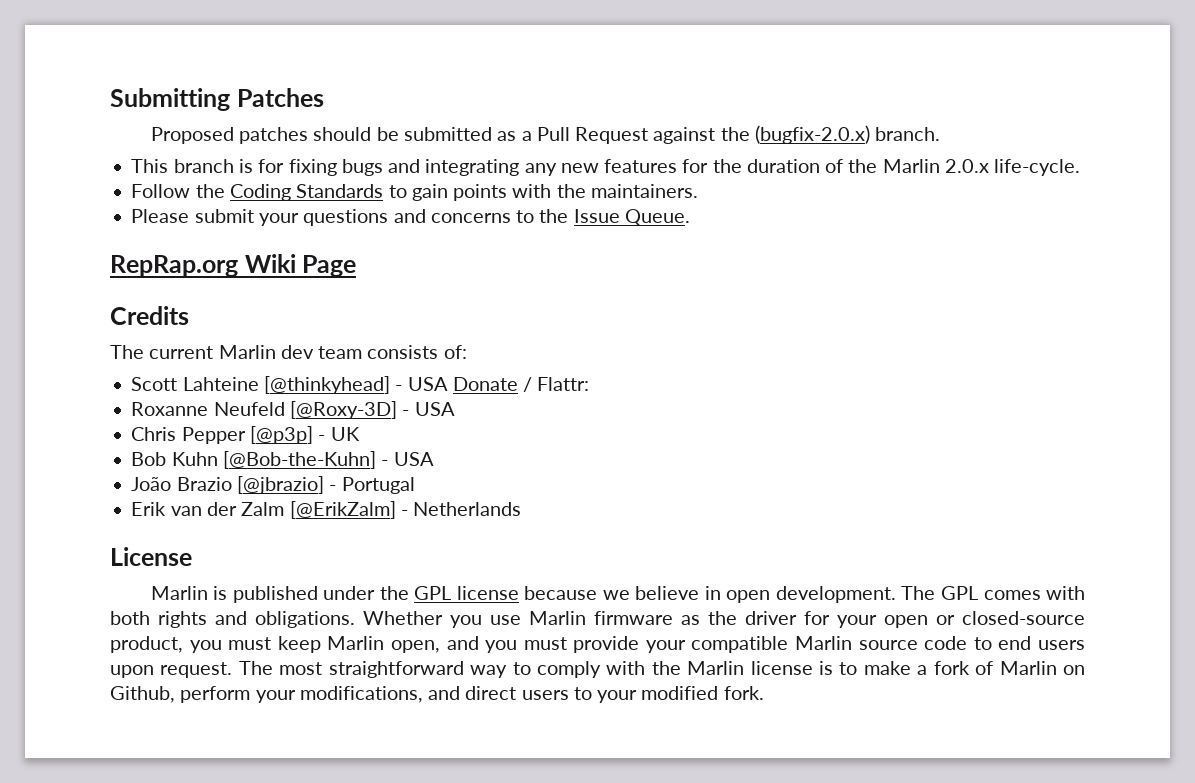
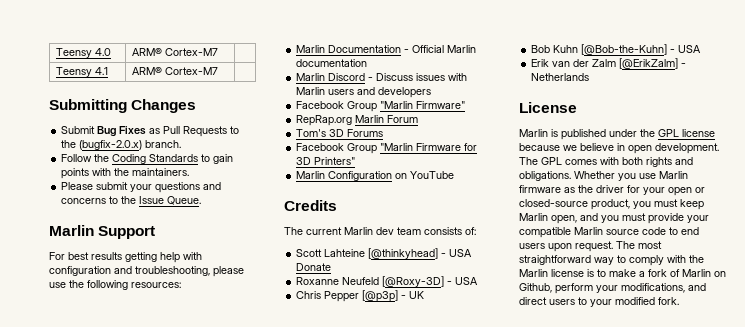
[110,88,324,111] [150,125,941,144] [131,159,1081,176] Submitting Patches // Proposed patches should be submitted as a Pull Request against the (bugfix-2.0.x) branch. // This branch is for fixing bugs and integrating any new features for the duration of the Marlin 2.0.x life-cycle. -> [56,48,112,58] [132,48,219,56] [56,67,109,77] [132,67,219,75] [49,99,197,113] [61,126,240,137] [61,140,182,150] Teensy 4.0 | ARM® Cortex-M7 | // Teensy 4.1 | ARM® Cortex-M7 | // Submitting Changes // Submit Bug Fixes as Pull Requests to the (bugfix-2.0.x) branch.
[110,254,357,277] RepRap.org Wiki Page -> [49,225,156,239] [49,252,202,263] [49,266,244,277] [49,280,181,290] [296,45,477,53] [296,59,368,67] [296,73,468,81] [296,87,432,98] [296,101,466,112] [296,115,419,126] [296,129,384,137] [296,143,478,154] [296,157,356,165] [296,171,455,181] Marlin Support // For best results getting help with configuration and troubleshooting, please use the following resources: // Marlin Documentation - Official Marlin documentation // Marlin Discord - Discuss issues with Marlin users and developers // Facebook Group "Marlin Firmware" // RepRap.org Marlin Forum // Tom's 3D Forums // Facebook Group "Marlin Firmware for 3D Printers" // Marlin Configuration on YouTube
[523,377,590,392] / Flattr: -> (332, 267) none
[131,476,415,494] // João Brazio [@jbrazio] - Portugal -> (702, 49) none

